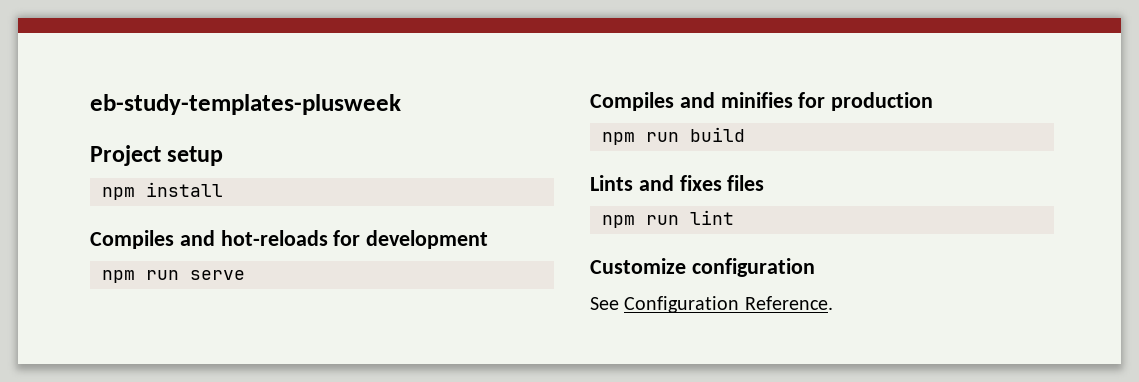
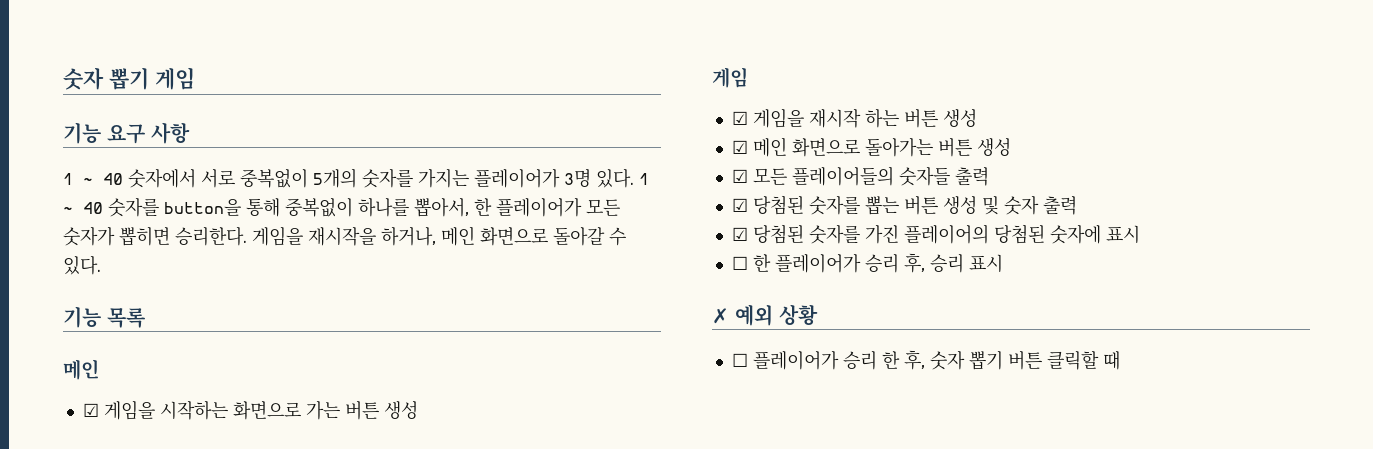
[90,94,401,115] [90,145,224,166] [102,182,223,200] [90,230,489,249] [102,270,245,283] [590,92,934,111] [602,127,745,145] [590,175,765,191] [602,210,734,228] [590,258,815,277] [590,296,833,313] eb-study-templates-plusweek // Project setup // npm install // Compiles and hot-reloads for development // npm run serve // Compiles and minifies for production // npm run build // Lints and fixes files // npm run lint // Customize configuration // See Configuration Reference. -> [63,67,195,90] [63,122,190,144] [63,168,649,188] [63,197,620,217] [63,226,626,246] [63,255,101,275] [63,306,145,328] [63,359,99,380] [82,401,418,420] [712,67,748,88] [731,109,977,128] [731,137,1011,157] [731,166,989,186] [731,195,1077,215] [731,224,1140,244] [731,253,1003,273] [712,304,818,326] [731,350,1120,370] 숫자 뽑기 게임 // 기능 요구 사항 // 1 ~ 40 숫자에서 서로 중복없이 5개의 숫자를 가지는 플레이어가 3명 있다. 1 ~ 40 숫자를 button을 통해 중복없이 하나를 뽑아서, 한 플레이어가 모든 숫자가 뽑히면 승리한다. 게임을 재시작을 하거나, 메인 화면으로 돌아갈 수 있다. // 기능 목록 // 메인 // ☑ 게임을 시작하는 화면으로 가는 버튼 생성 // 게임 // ☑ 게임을 재시작 하는 버튼 생성 // ☑ 메인 화면으로 돌아가는 버튼 생성 // ☑ 모든 플레이어들의 숫자들 출력 // ☑ 당첨된 숫자를 뽑는 버튼 생성 및 숫자 출력 // ☑ 당첨된 숫자를 가진 플레이어의 당첨된 숫자에 표시 // ☐ 한 플레이어가 승리 후, 승리 표시 // ✗ 예외 상황 // ☐ 플레이어가 승리 한 후, 숫자 뽑기 버튼 클릭할 때

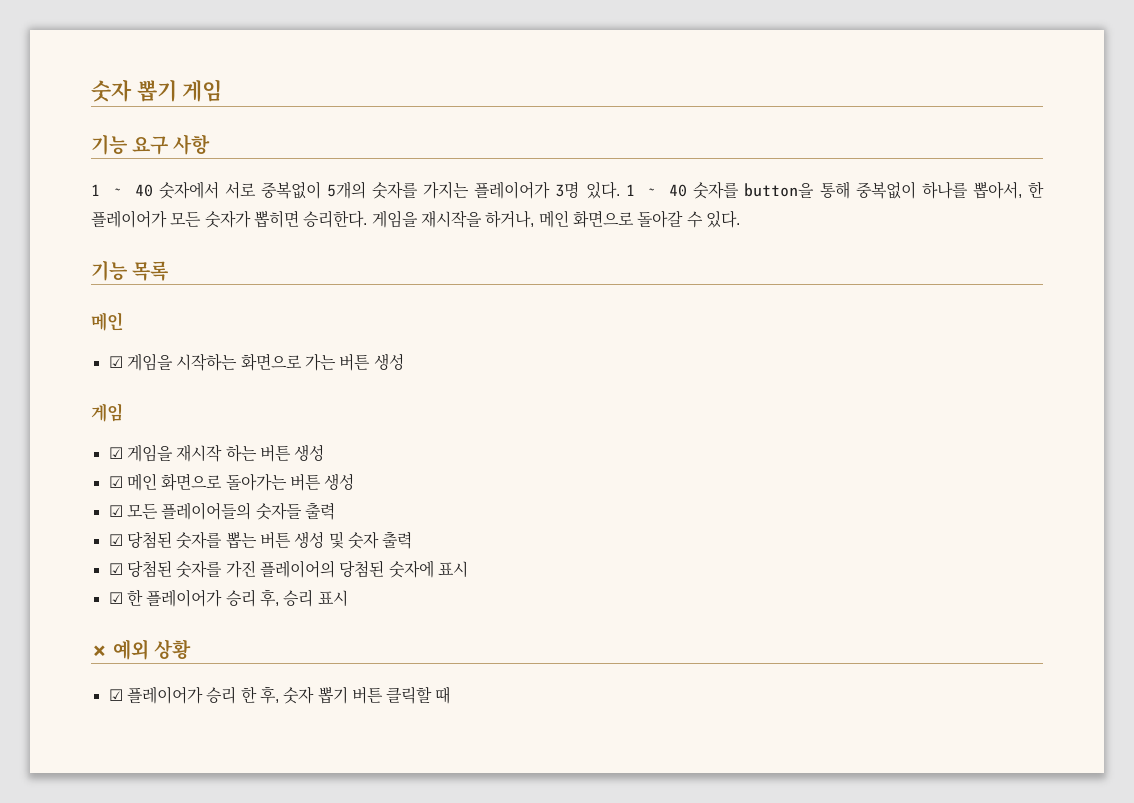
[731,256,748,270] ☐ -> [108,592,123,604] ☑
[731,353,748,367] ☐ -> [108,689,123,701] ☑

